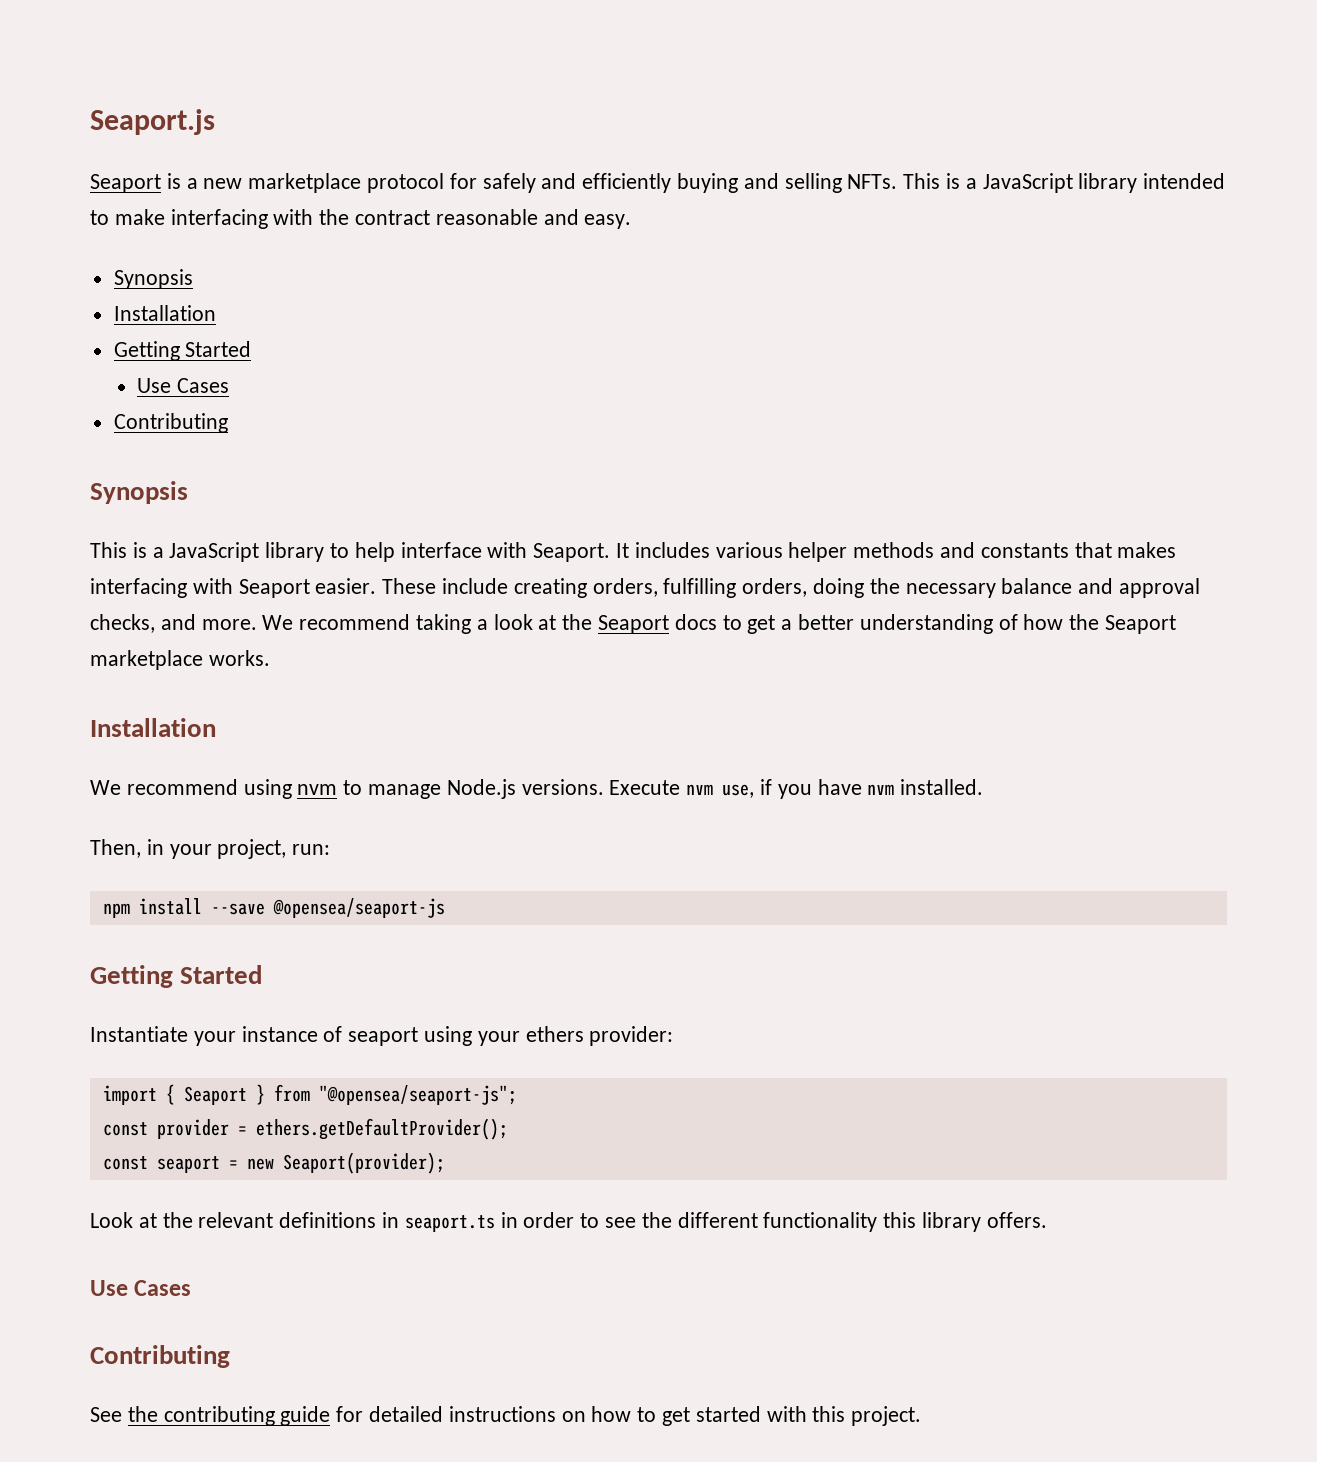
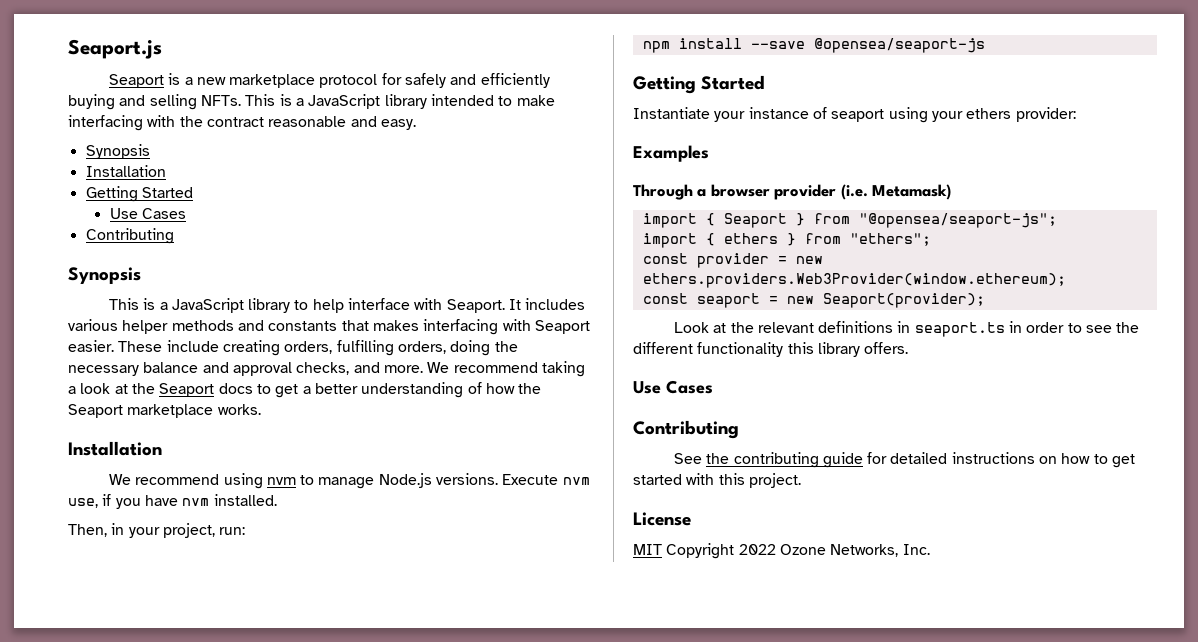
(674, 1036) none -> [633,145,709,162] [633,184,952,200] // Examples // Through a browser provider (i.e. Metamask)
(517, 1095) none -> [642,233,931,248] // import { ethers } from "ethers";
[255,1118,508,1140] ethers.getDefaultProvider(); -> [795,256,823,264] [642,273,1066,288] new ethers.providers.Web3Provider(window.ethereum);
(922, 1416) none -> [633,512,691,526] [633,543,930,559] // License // MIT Copyright 2022 Ozone Networks, Inc.

